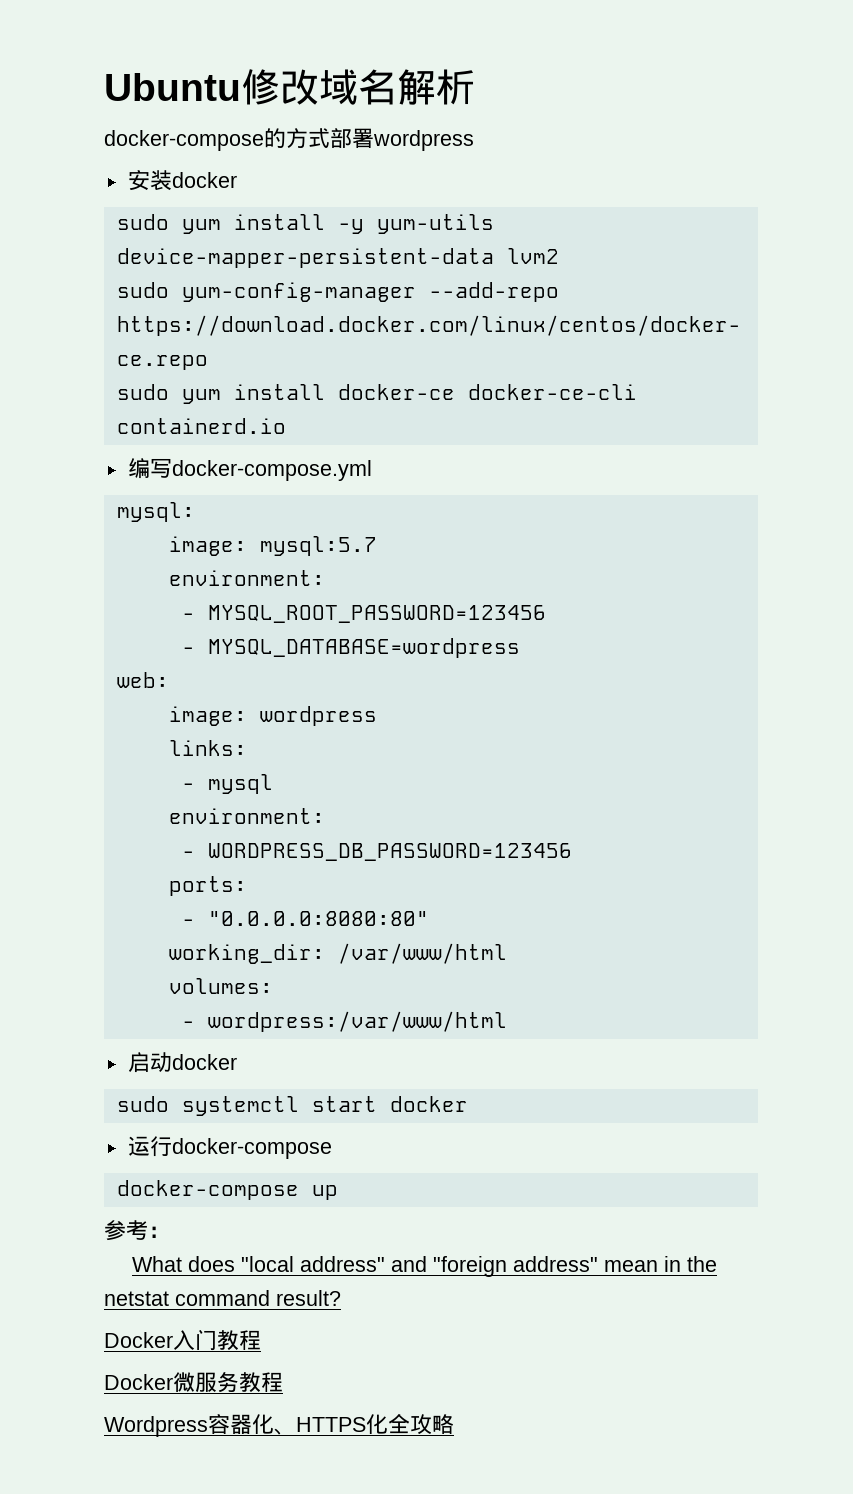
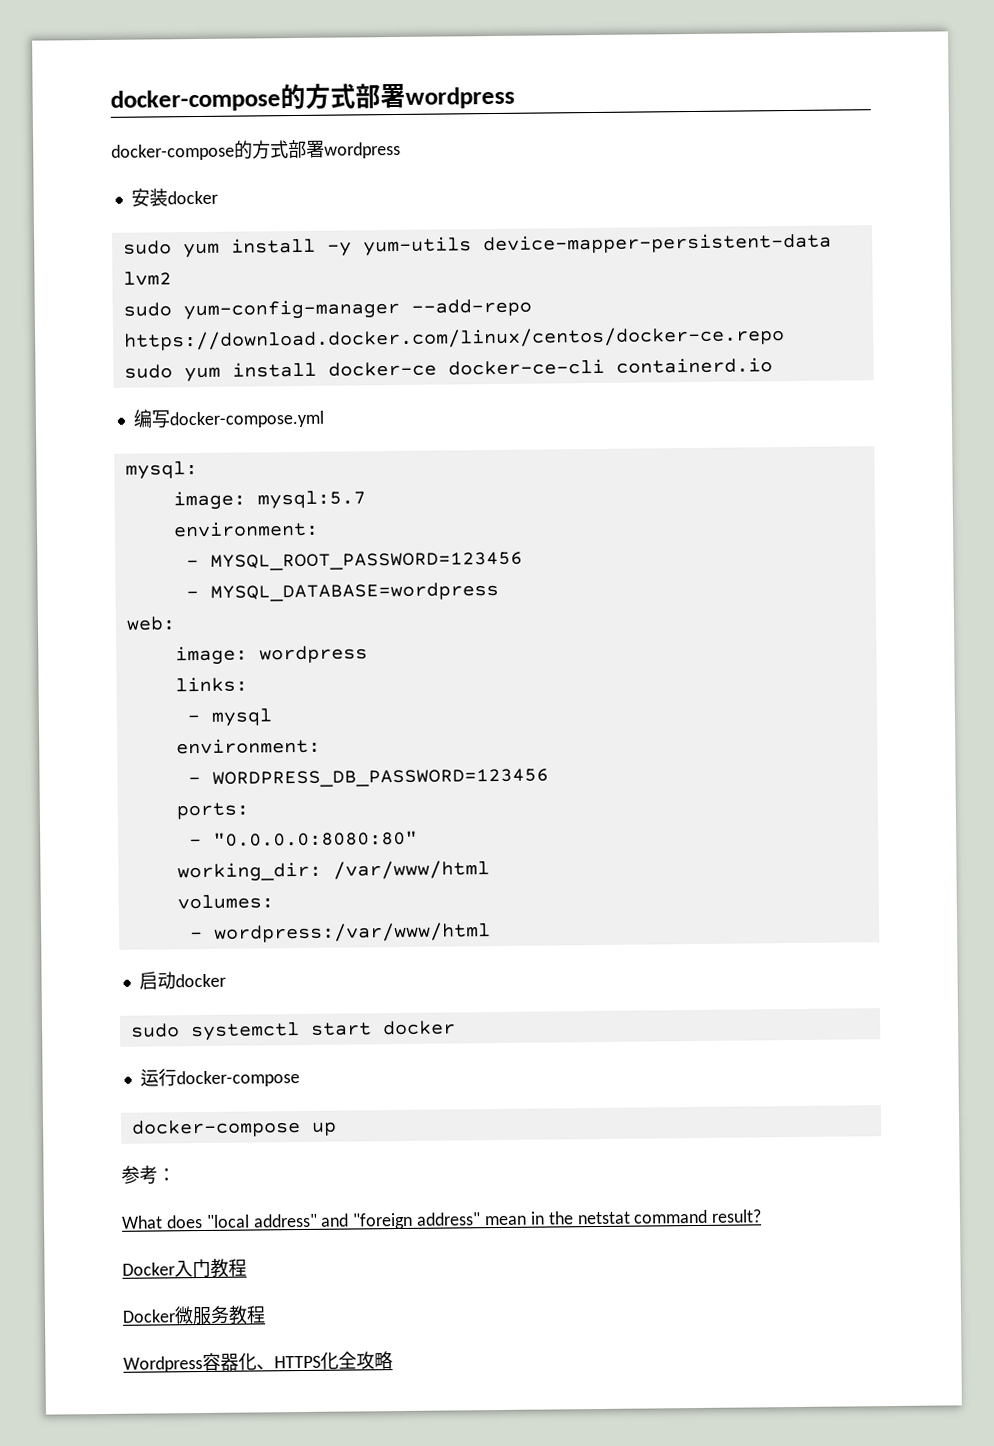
[104,69,475,105] Ubuntu修改域名解析 -> [110,83,515,112] docker-compose的方式部署wordpress

